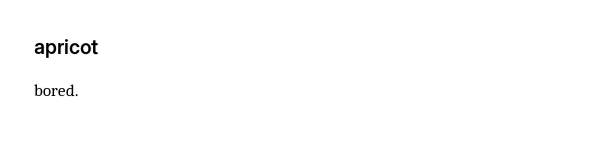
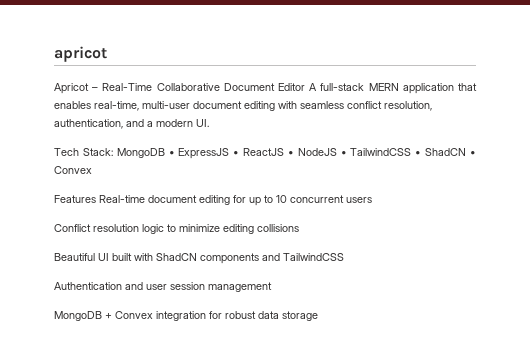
[33,83,79,97] bored. -> [54,83,477,94] [54,101,432,111] [54,119,209,129] [54,148,477,159] [54,166,92,174] [54,195,372,206] [54,224,299,234] [54,253,344,264] [54,282,272,292] [54,311,318,321] Apricot – Real-Time Collaborative Document Editor A full-stack MERN application that enables real-time, multi-user document editing with seamless conflict resolution, authentication, and a modern UI. // Tech Stack: MongoDB • ExpressJS • ReactJS • NodeJS • TailwindCSS • ShadCN • Convex // Features Real-time document editing for up to 10 concurrent users // Conflict resolution logic to minimize editing collisions // Beautiful UI built with ShadCN components and TailwindCSS // Authentication and user session management // MongoDB + Convex integration for robust data storage

